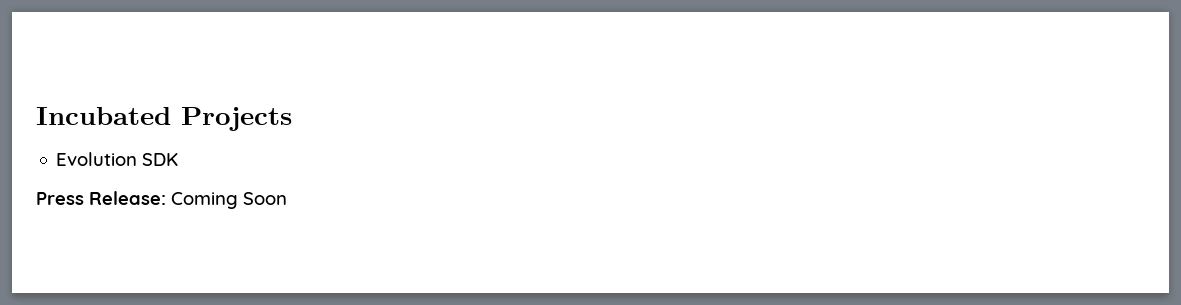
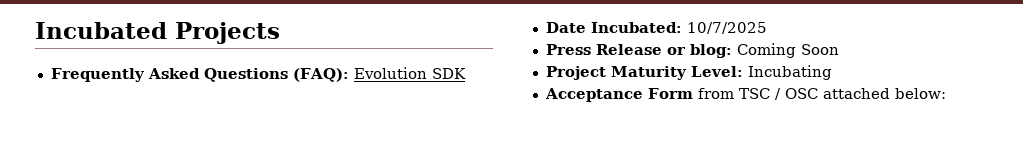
[56,152,179,166] [36,191,287,209] Evolution SDK // Press Release: Coming Soon -> [50,67,466,82] [545,22,767,34] [545,43,839,58] [545,65,832,80] [544,88,946,102] Frequently Asked Questions (FAQ): Evolution SDK // Date Incubated: 10/7/2025 // Press Release or blog: Coming Soon // Project Maturity Level: Incubating // Acceptance Form from TSC / OSC attached below:

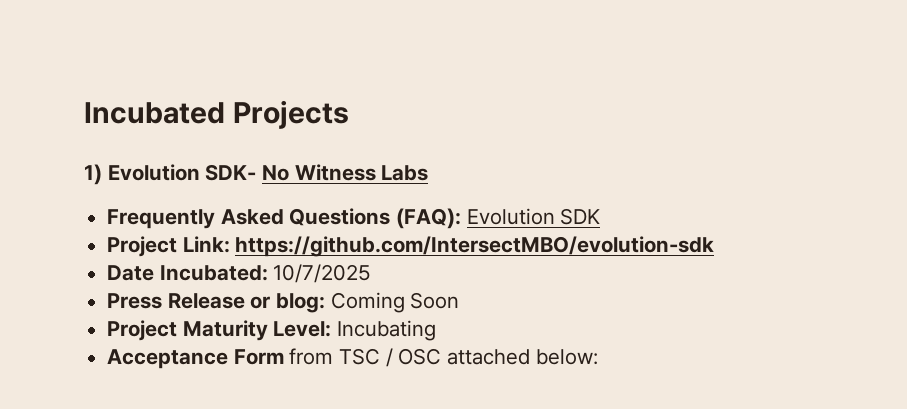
(280, 33) none -> [84,164,429,185] // 1) Evolution SDK- No Witness Labs
(466, 73) none -> [107,236,715,257] // Project Link: https://github.com/IntersectMBO/evolution-sdk

